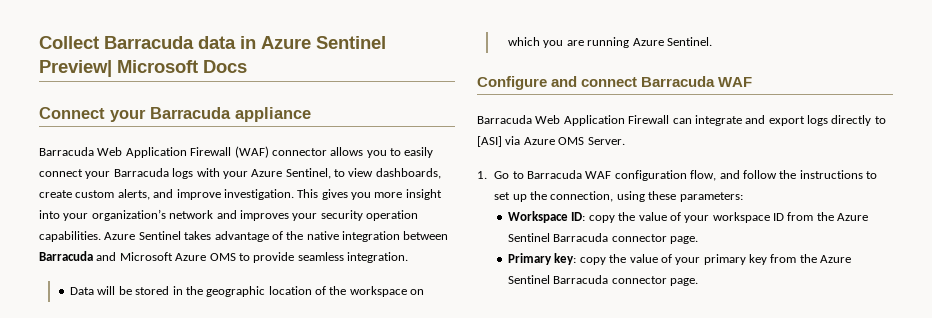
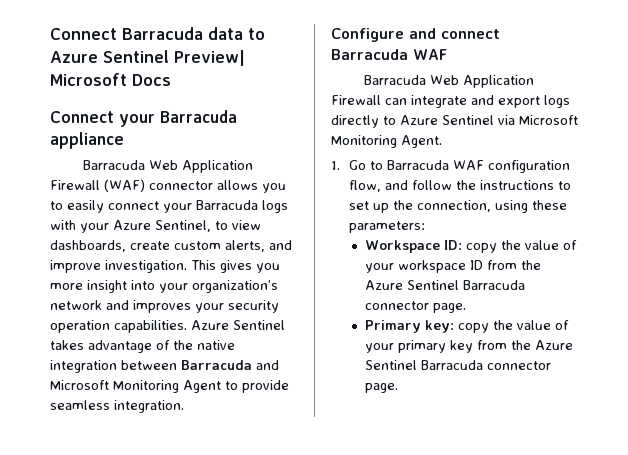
[39,36,99,49] Collect -> [50,28,117,40] Connect
[240,36,256,49] in -> [248,28,265,40] to
[175,253,236,261] Azure OMS -> [113,380,221,393] Monitoring Agent
[70,286,425,297] [508,37,712,48] // Data will be stored in the geographic location of the workspace on which you are running Azure Sentinel. -> (184, 406) none
[477,136,625,147] [ASI] via Azure OMS Server. -> [400,115,578,125] [331,135,442,148] Azure Sentinel via Microsoft Monitoring Agent.

